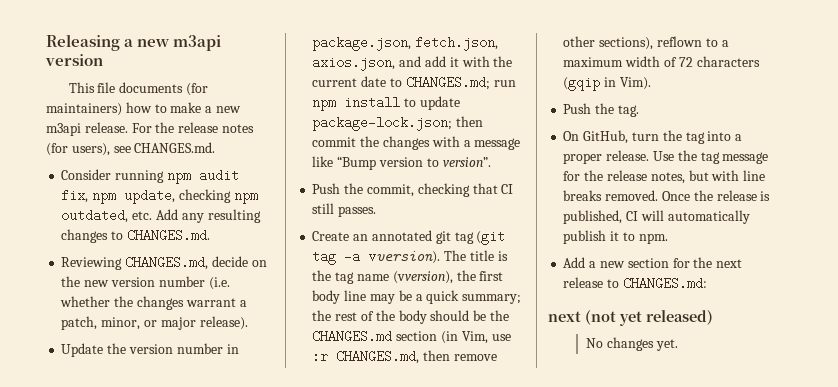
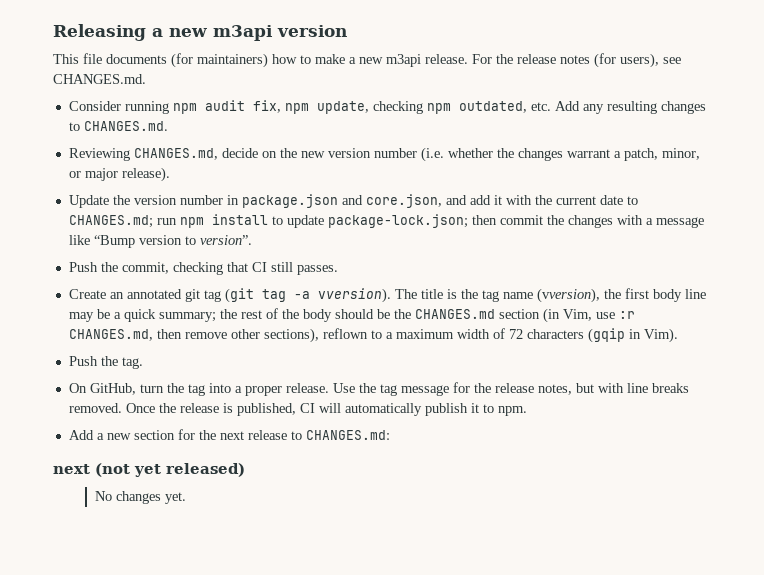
[312,36,499,51] [312,56,396,71] package.json, fetch.json, axios.json, -> [241,194,442,208] package.json and core.json,

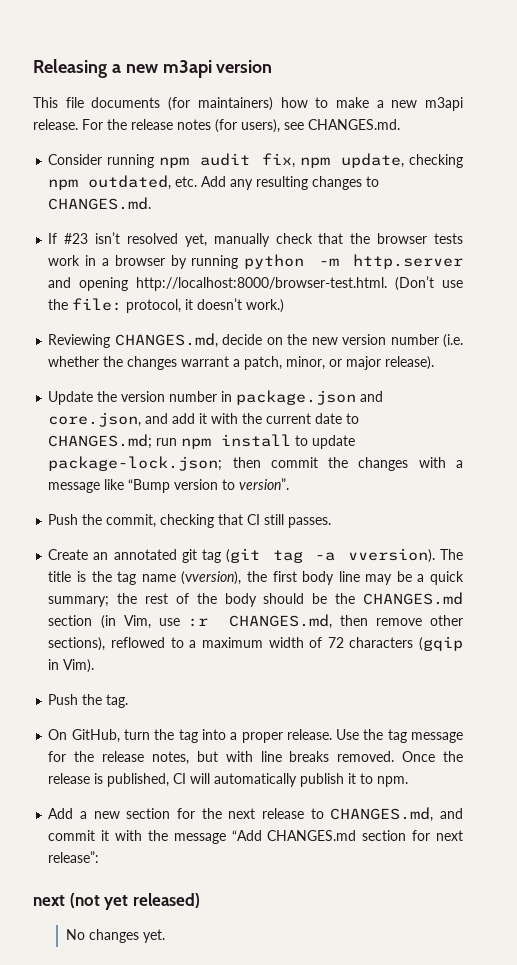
(168, 126) none -> [48,232,464,247] [48,254,463,269] [48,276,463,291] [48,298,285,313] // If #23 isn’t resolved yet, manually check that the browser tests work in a browser by running python -m http.server and opening http://localhost:8000/browser-test.html. (Don’t use the file: protocol, it doesn’t work.)
[322,328,368,339] reflown -> [111,637,166,648] reflowed
[305,430,390,440] CHANGES.md: -> [330,807,464,822] [48,830,463,844] [48,851,100,863] CHANGES.md, and commit it with the message “Add CHANGES.md section for next release”:

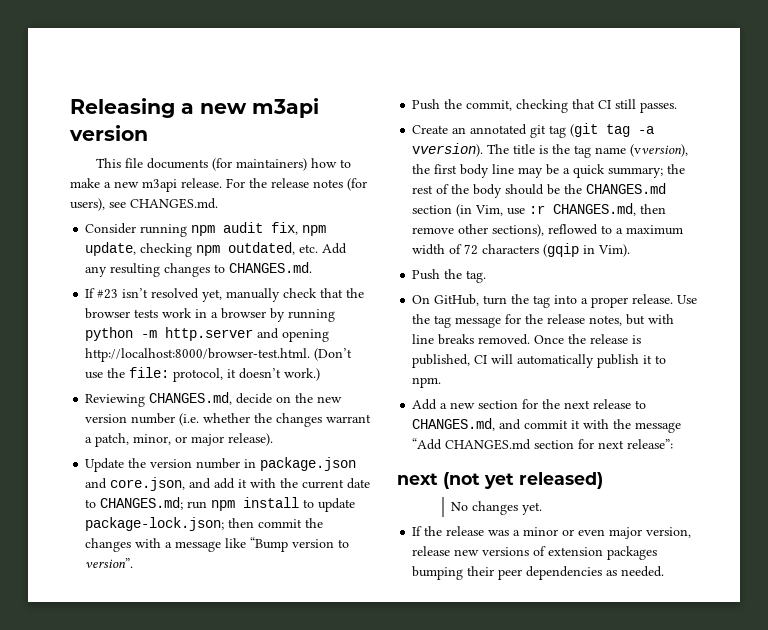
(165, 936) none -> [412,526,692,539] [412,546,658,560] [412,566,665,580] // If the release was a minor or even major version, release new versions of extension packages bumping their peer dependencies as needed.

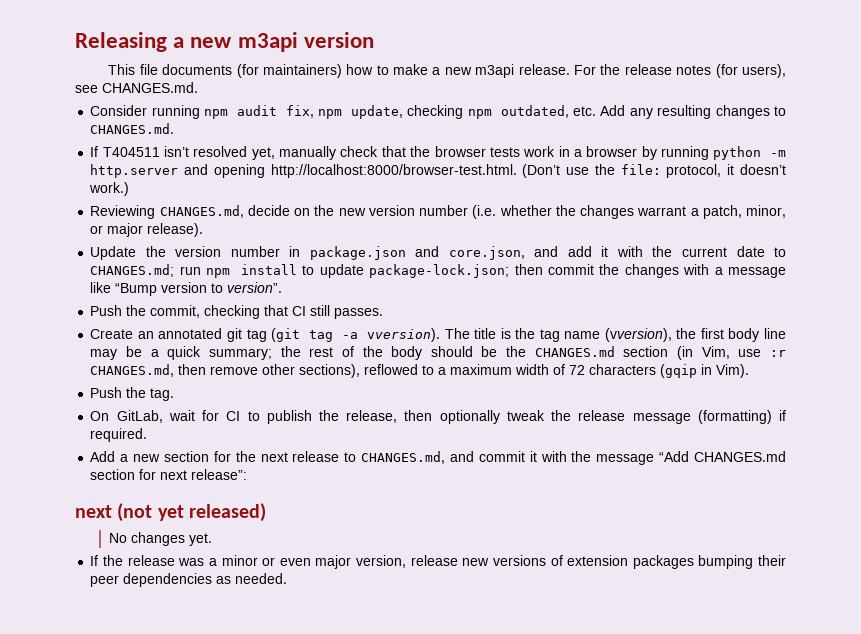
[97,289,119,299] #23 -> [102,147,160,157] T404511
[434,294,698,308] [412,314,675,328] [412,334,642,345] [412,354,667,368] [412,377,442,388] GitHub, turn the tag into a proper release. Use the tag message for the release notes, but with line breaks removed. Once the release is published, CI will automatically publish it to npm. -> [116,410,787,424] [90,428,148,442] GitLab, wait for CI to publish the release, then optionally tweak the release message (formatting) if required.

